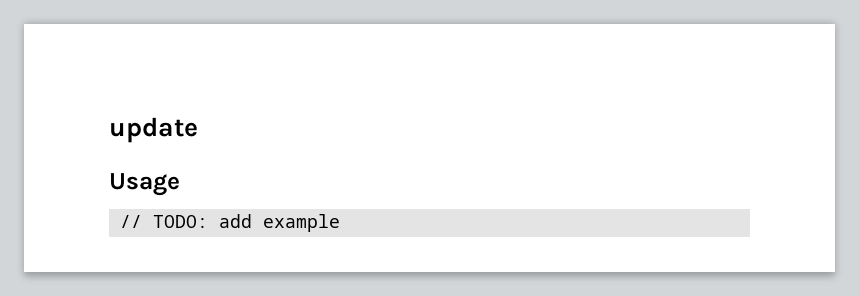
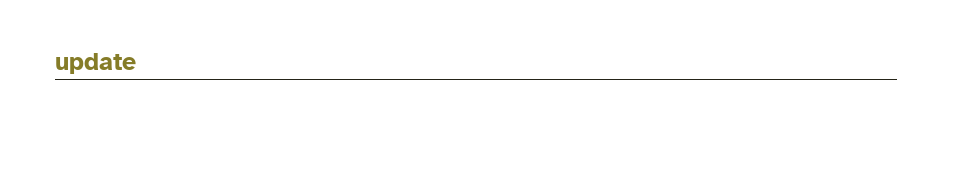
[109,173,180,196] [119,214,340,232] // Usage // // TODO: add example -> (136, 63) none

